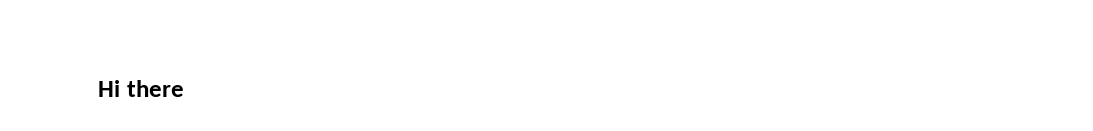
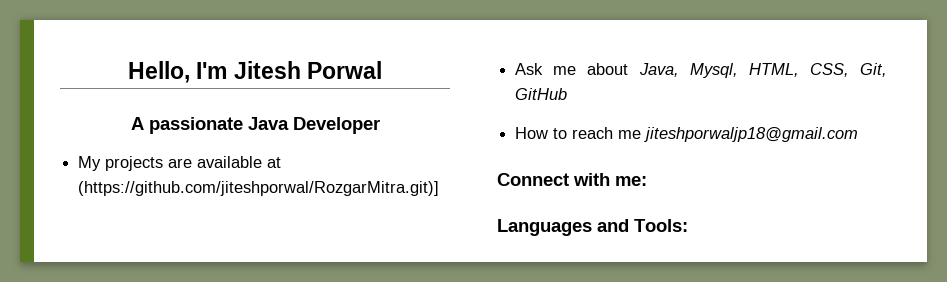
[98,80,184,97] Hi there -> [128,61,382,83] [130,117,380,134] [78,156,282,171] [78,181,440,196] [515,63,887,78] [515,88,568,100] [515,127,859,142] [497,173,647,186] [497,219,688,236] Hello, I'm Jitesh Porwal // A passionate Java Developer // My projects are available at (https://github.com/jiteshporwal/RozgarMitra.git)] // Ask me about Java, Mysql, HTML, CSS, Git, GitHub // How to reach me jiteshporwaljp18@gmail.com // Connect with me: // Languages and Tools:

